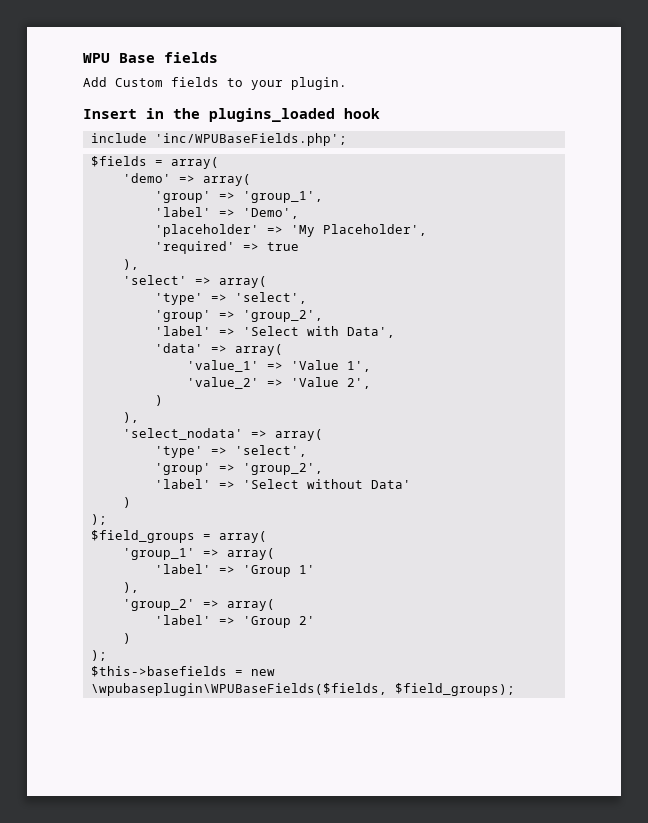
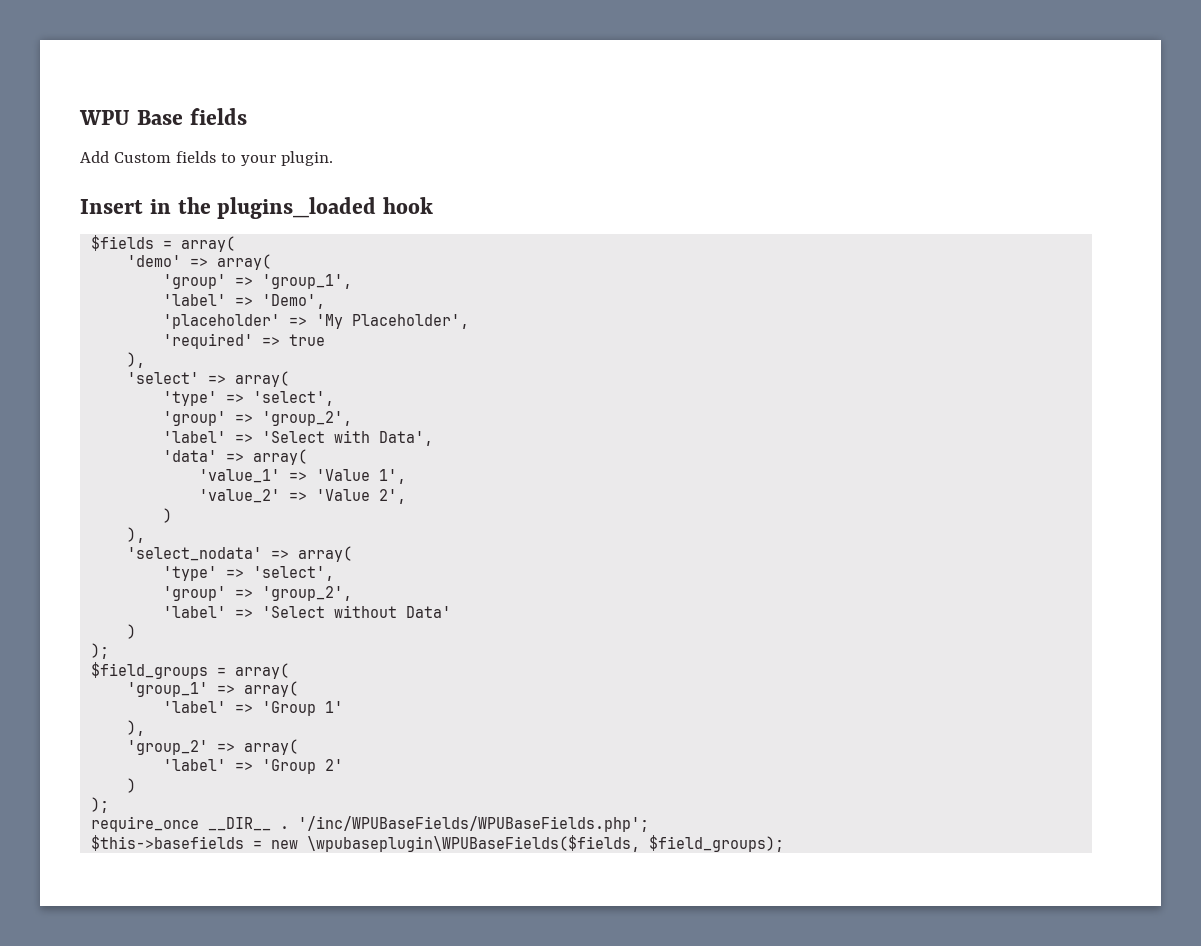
[90,133,347,146] // include 'inc/WPUBaseFields.php'; -> (433, 205) none
(107, 655) none -> [91,816,650,832] // require_once __DIR__ . '/inc/WPUBaseFields/WPUBaseFields.php';

